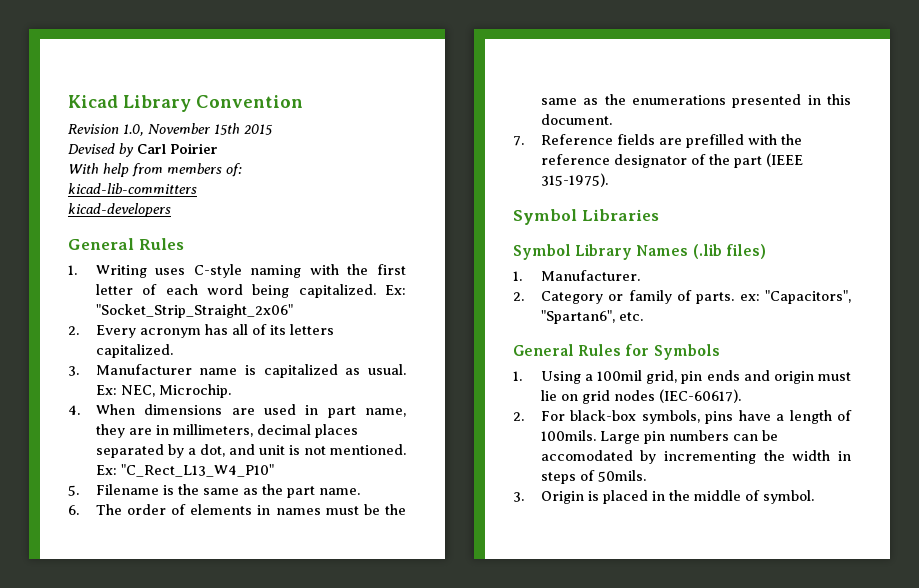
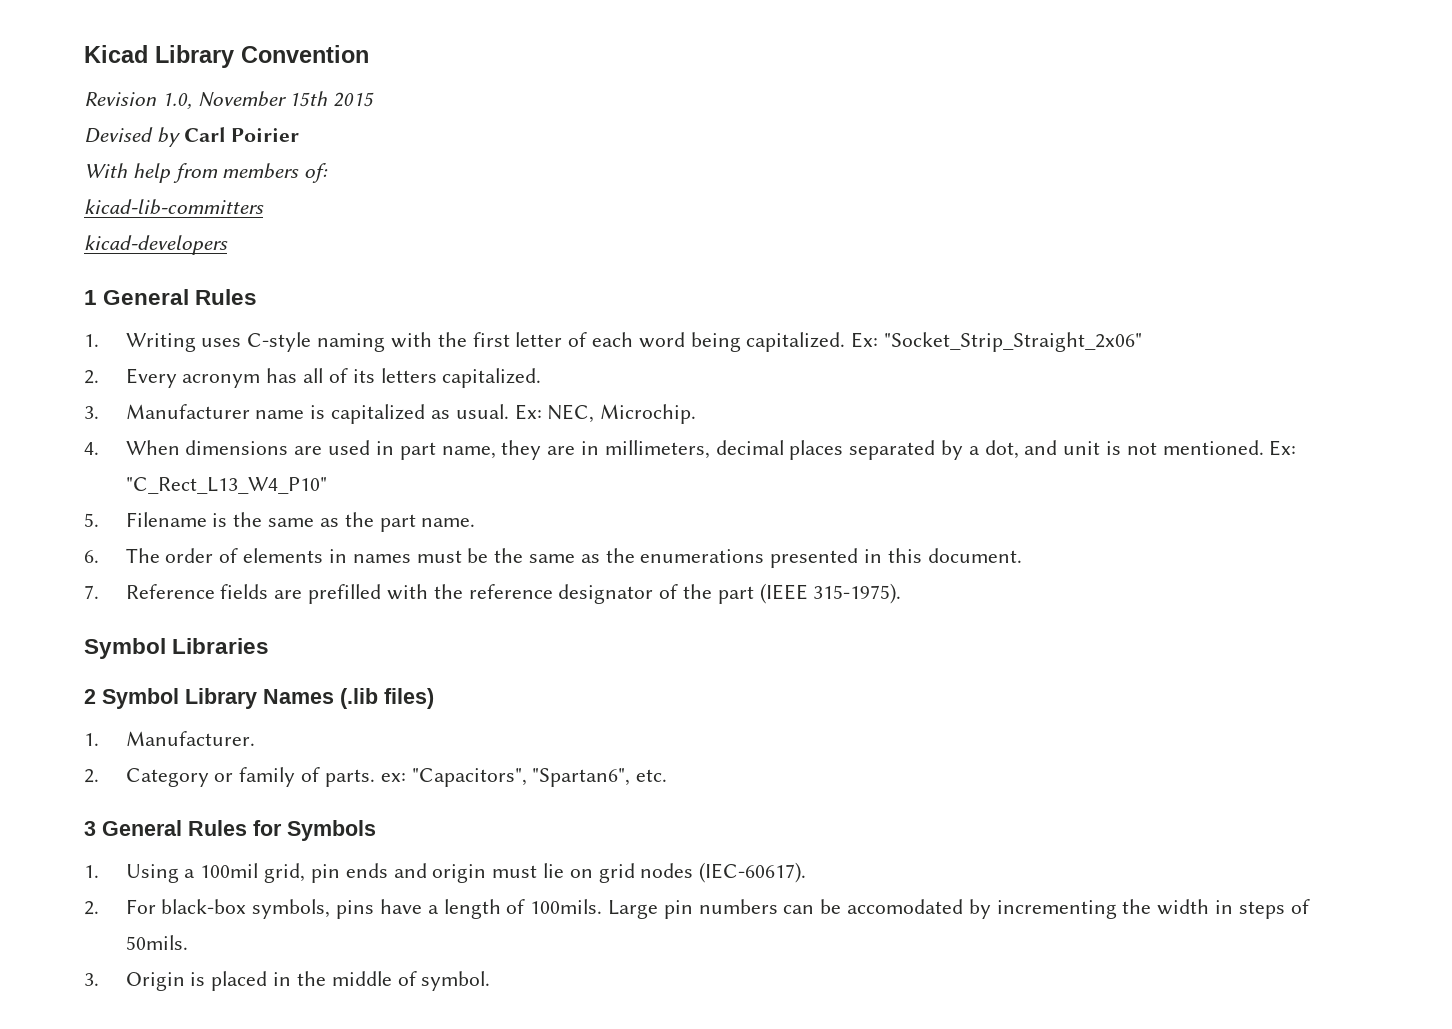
(171, 210) none -> [84,290,97,305] 1
(659, 215) none -> [84,689,96,704] 2
(643, 316) none -> [84,821,96,836] 3

